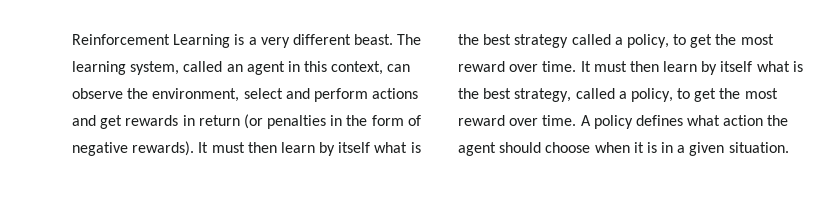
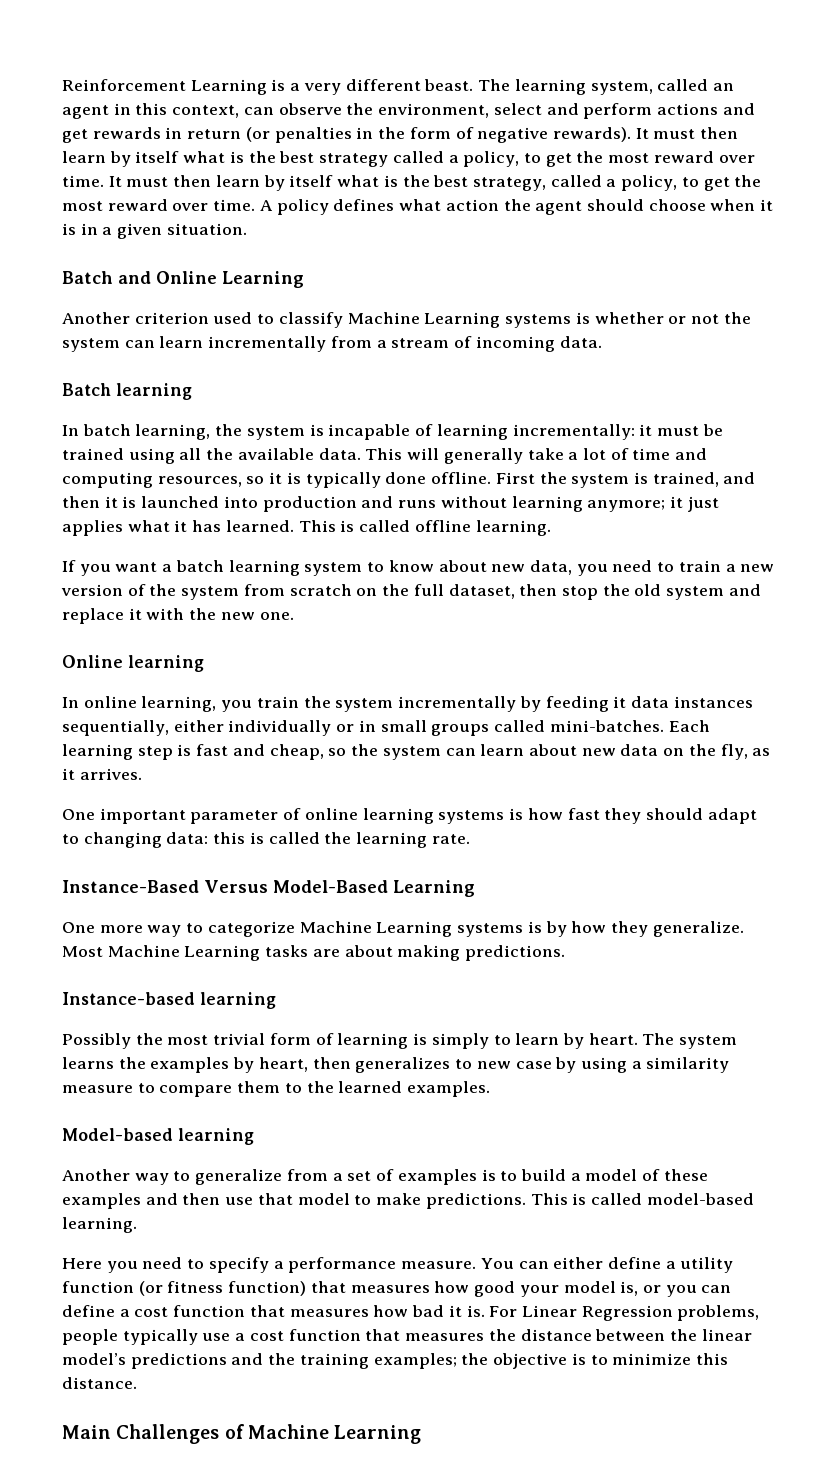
(789, 147) none -> [62,271,304,288] [62,312,751,328] [62,336,602,352] [62,383,192,400] [62,424,723,440] [62,448,708,464] [62,472,756,488] [62,496,719,512] [62,520,551,536] [62,560,775,576] [61,584,761,600] [62,608,294,624] [62,655,204,672] [62,696,753,712] [62,720,710,736] [62,744,771,760] [62,768,142,780] [62,808,757,824] [62,832,470,848] [62,880,475,897] [62,921,744,937] [62,945,566,961] [62,992,276,1009] [62,1033,738,1049] [62,1057,730,1073] [62,1081,491,1097] [62,1128,254,1145] [62,1169,708,1185] [62,1193,754,1209] [62,1217,137,1233] [62,1257,734,1273] [62,1281,732,1297] [62,1305,760,1321] [62,1329,752,1345] [62,1353,728,1369] [62,1377,137,1389] [62,1424,422,1444] // Batch and Online Learning // Another criterion used to classify Machine Learning systems is whether or not the system can learn incrementally from a stream of incoming data. // Batch learning // In batch learning, the system is incapable of learning incrementally: it must be trained using all the available data. This will generally take a lot of time and computing resources, so it is typically done offline. First the system is trained, and then it is launched into production and runs without learning anymore; it just applies what it has learned. This is called offline learning. // If you want a batch learning system to know about new data, you need to train a new version of the system from scratch on the full dataset, then stop the old system and replace it with the new one. // Online learning // In online learning, you train the system incrementally by feeding it data instances sequentially, either individually or in small groups called mini-batches. Each learning step is fast and cheap, so the system can learn about new data on the fly, as it arrives. // One important parameter of online learning systems is how fast they should adapt to changing data: this is called the learning rate. // Instance-Based Versus Model-Based Learning // One more way to categorize Machine Learning systems is by how they generalize. Most Machine Learning tasks are about making predictions. // Instance-based learning // Possibly the most trivial form of learning is simply to learn by heart. The system learns the examples by heart, then generalizes to new case by using a similarity measure to compare them to the learned examples. // Model-based learning // Another way to generalize from a set of examples is to build a model of these examples and then use that model to make predictions. This is called model-based learning. // Here you need to specify a performance measure. You can either define a utility function (or fitness function) that measures how good your model is, or you can define a cost function that measures how bad it is. For Linear Regression problems, people typically use a cost function that measures the distance between the linear model’s predictions and the training examples; the objective is to minimize this distance. // Main Challenges of Machine Learning

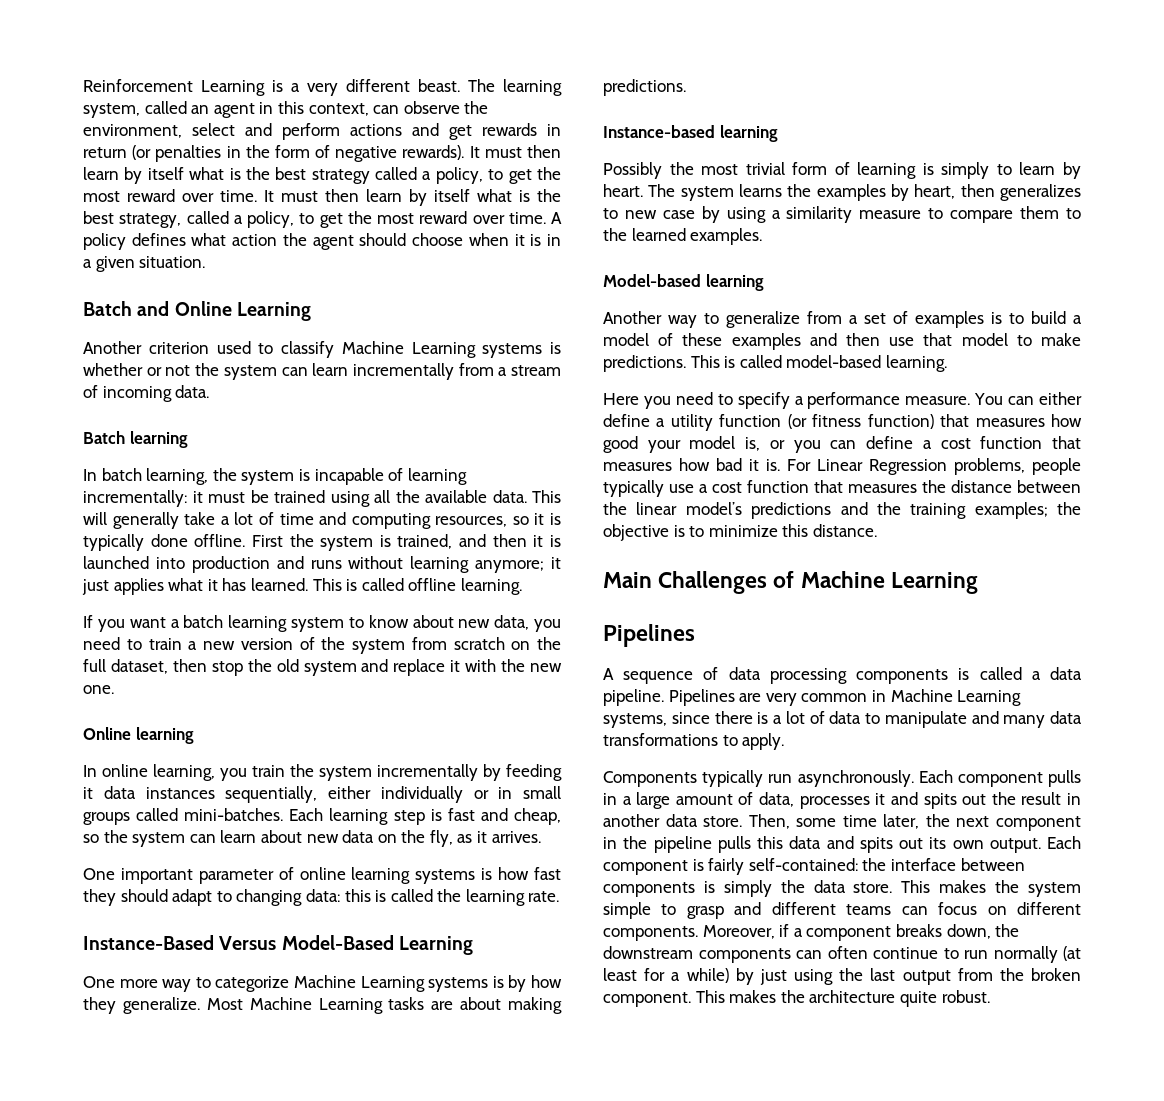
(422, 1434) none -> [603,624,695,647] [603,667,1082,684] [603,689,1022,706] [603,711,1082,728] [603,733,785,750] [603,770,1081,787] [603,792,1082,809] [603,814,1081,831] [603,836,1081,853] [603,858,1025,875] [603,880,1081,897] [603,902,1081,919] [603,924,1020,941] [603,946,1081,963] [603,968,1081,985] [603,990,990,1007] // Pipelines // A sequence of data processing components is called a data pipeline. Pipelines are very common in Machine Learning systems, since there is a lot of data to manipulate and many data transformations to apply. // Components typically run asynchronously. Each component pulls in a large amount of data, processes it and spits out the result in another data store. Then, some time later, the next component in the pipeline pulls this data and spits out its own output. Each component is fairly self-contained: the interface between components is simply the data store. This makes the system simple to grasp and different teams can focus on different components. Moreover, if a component breaks down, the downstream components can often continue to run normally (at least for a while) by just using the last output from the broken component. This makes the architecture quite robust.

